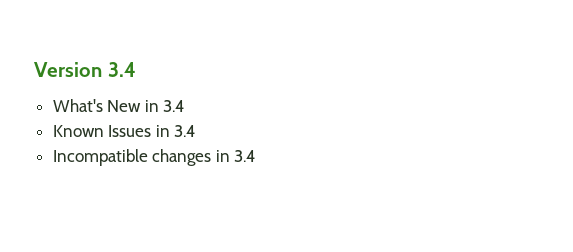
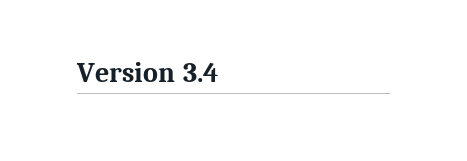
[52,99,186,112] [52,125,197,137] [52,149,257,166] // What's New in 3.4 // Known Issues in 3.4 // Incompatible changes in 3.4 -> (218, 72) none

